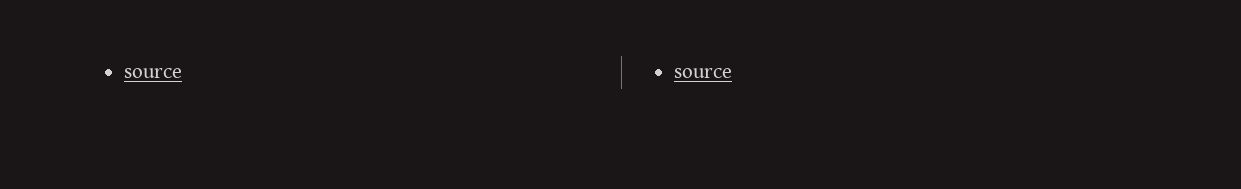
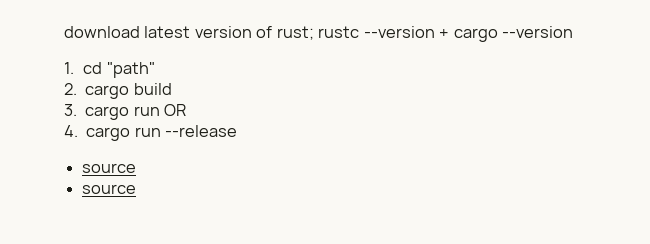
(124, 73) none -> [64,26,574,42] [64,62,155,78] [64,83,172,99] [64,104,187,120] [64,125,238,141] download latest version of rust; rustc --version + cargo --version // 1. cd "path" // 2. cargo build // 3. cargo run OR // 4. cargo run --release //

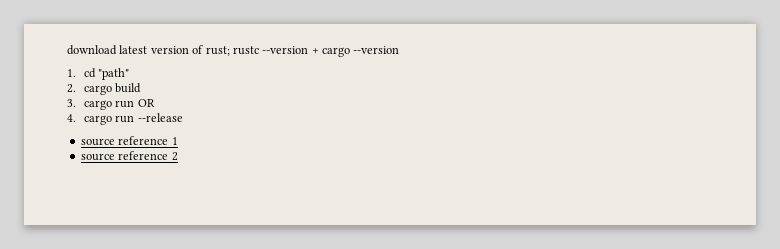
[82,184,137,194] // source -> [118,136,178,145] [80,151,178,161] reference 1 // source reference 2

